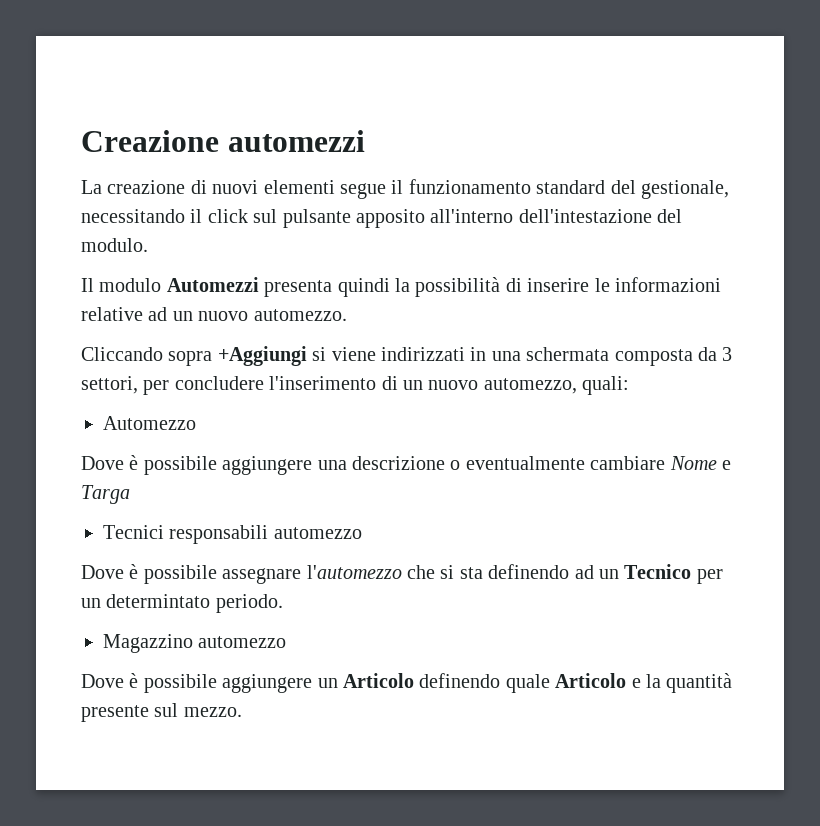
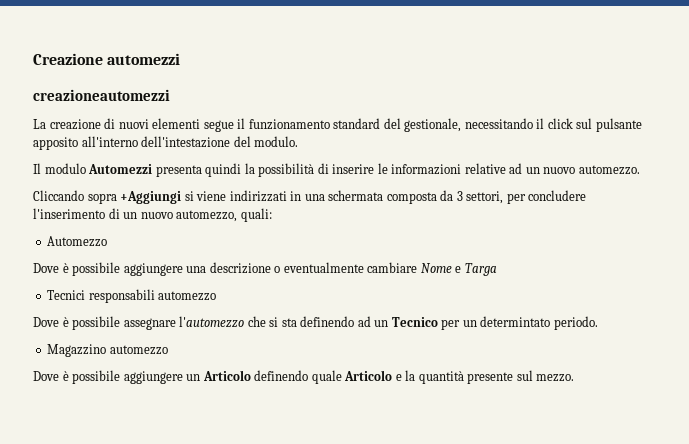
(365, 141) none -> [33,89,170,101] // creazioneautomezzi

